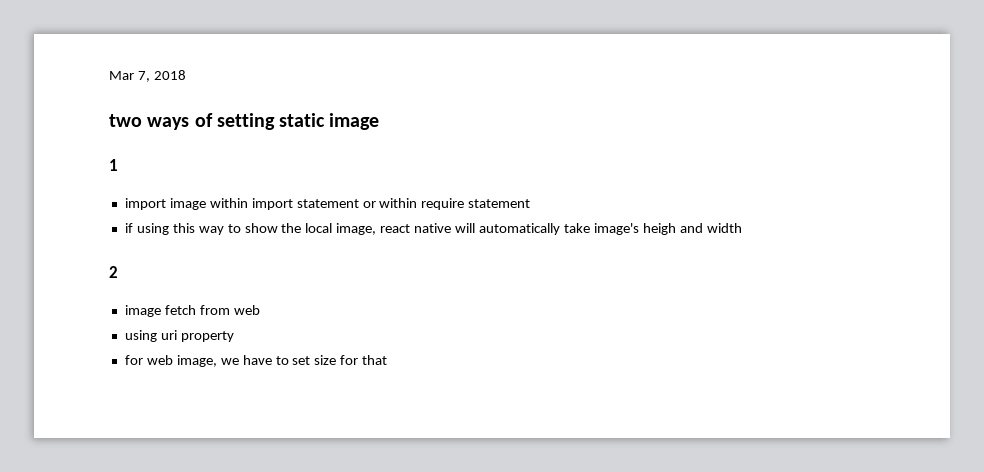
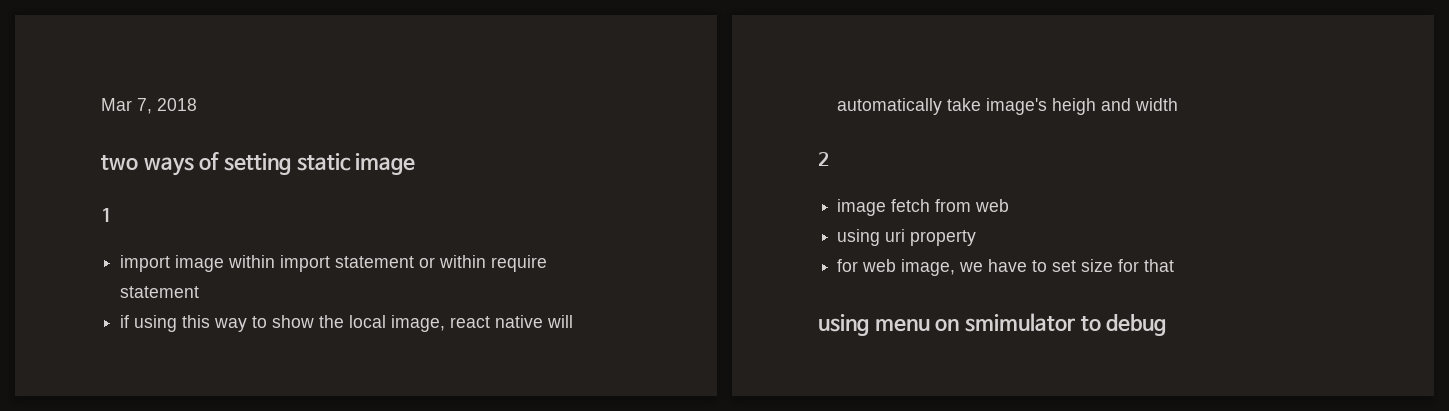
(388, 360) none -> [818,313,1167,336] // using menu on smimulator to debug

